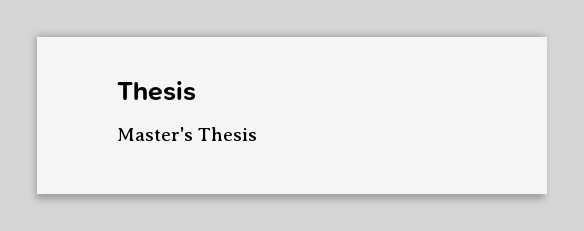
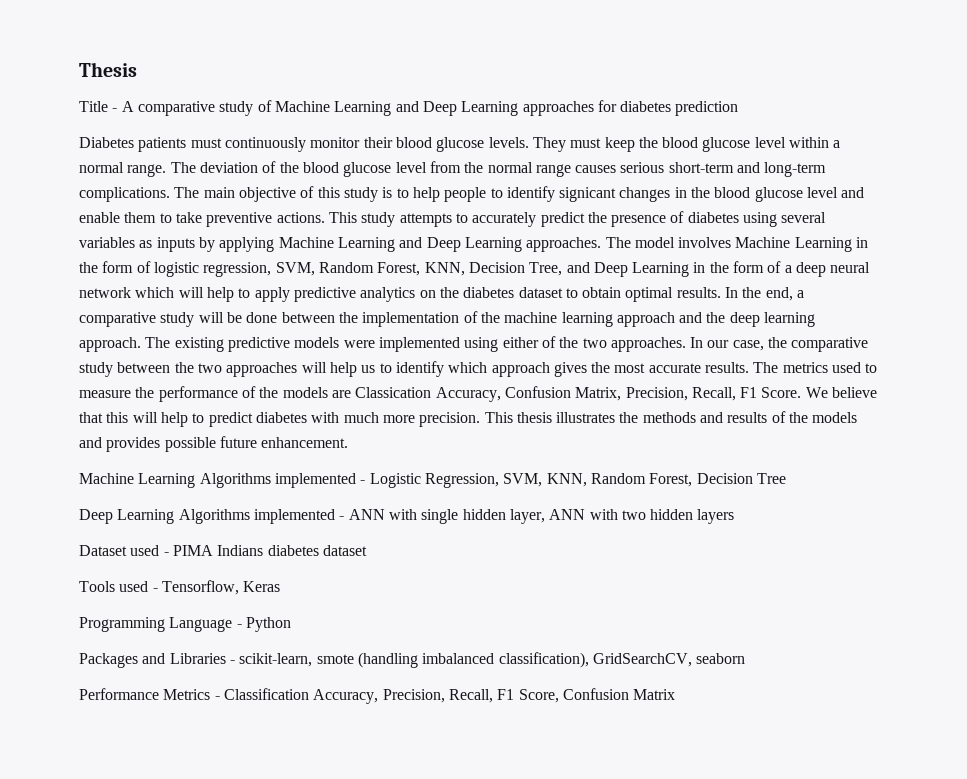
[117,127,258,141] Master's Thesis -> [79,100,739,116] [79,137,841,152] [79,161,827,177] [79,186,865,202] [79,211,827,227] [79,237,869,252] [79,261,871,277] [79,287,805,302] [79,311,816,327] [79,336,869,352] [79,361,878,377] [79,386,878,402] [79,411,858,427] [79,436,349,452] [79,473,786,488] [79,509,735,524] [79,545,367,556] [79,580,281,595] [79,617,291,632] [79,652,746,668] [79,688,676,704] Title - A comparative study of Machine Learning and Deep Learning approaches for diabetes prediction // Diabetes patients must continuously monitor their blood glucose levels. They must keep the blood glucose level within a normal range. The deviation of the blood glucose level from the normal range causes serious short-term and long-term complications. The main objective of this study is to help people to identify signicant changes in the blood glucose level and enable them to take preventive actions. This study attempts to accurately predict the presence of diabetes using several variables as inputs by applying Machine Learning and Deep Learning approaches. The model involves Machine Learning in the form of logistic regression, SVM, Random Forest, KNN, Decision Tree, and Deep Learning in the form of a deep neural network which will help to apply predictive analytics on the diabetes dataset to obtain optimal results. In the end, a comparative study will be done between the implementation of the machine learning approach and the deep learning approach. The existing predictive models were implemented using either of the two approaches. In our case, the comparative study between the two approaches will help us to identify which approach gives the most accurate results. The metrics used to measure the performance of the models are Classication Accuracy, Confusion Matrix, Precision, Recall, F1 Score. We believe that this will help to predict diabetes with much more precision. This thesis illustrates the methods and results of the models and provides possible future enhancement. // Machine Learning Algorithms implemented - Logistic Regression, SVM, KNN, Random Forest, Decision Tree // Deep Learning Algorithms implemented - ANN with single hidden layer, ANN with two hidden layers // Dataset used - PIMA Indians diabetes dataset // Tools used - Tensorflow, Keras // Programming Language - Python // Packages and Libraries - scikit-learn, smote (handling imbalanced classification), GridSearchCV, seaborn // Performance Metrics - Classification Accuracy, Precision, Recall, F1 Score, Confusion Matrix

